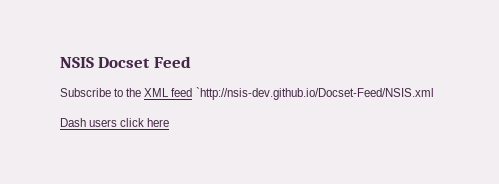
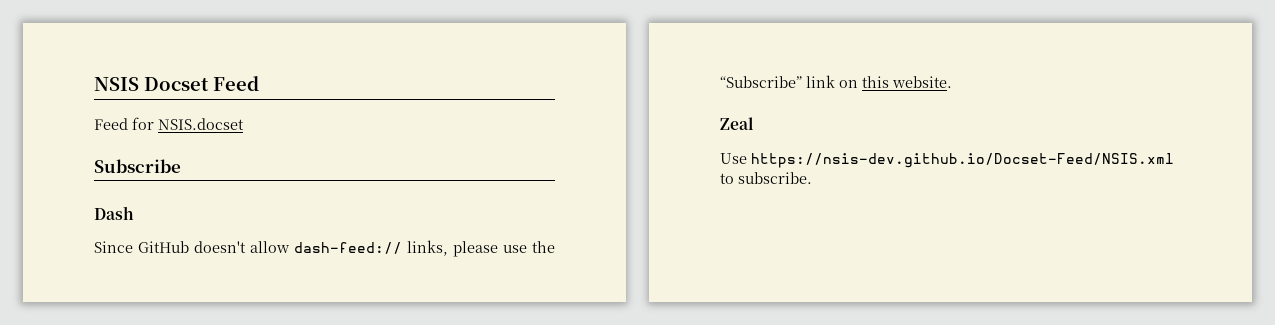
[60,87,434,100] [60,118,170,127] Subscribe to the XML feed `http://nsis-dev.github.io/Docset-Feed/NSIS.xml // Dash users click here -> [94,117,244,130] [94,159,181,173] [94,206,134,220] [94,240,555,257] [720,75,952,88] [720,117,754,130] [720,153,1174,168] [720,172,812,184] Feed for NSIS.docset // Subscribe // Dash // Since GitHub doesn't allow dash-feed:// links, please use the “Subscribe” link on this website. // Zeal // Use https://nsis-dev.github.io/Docset-Feed/NSIS.xml to subscribe.

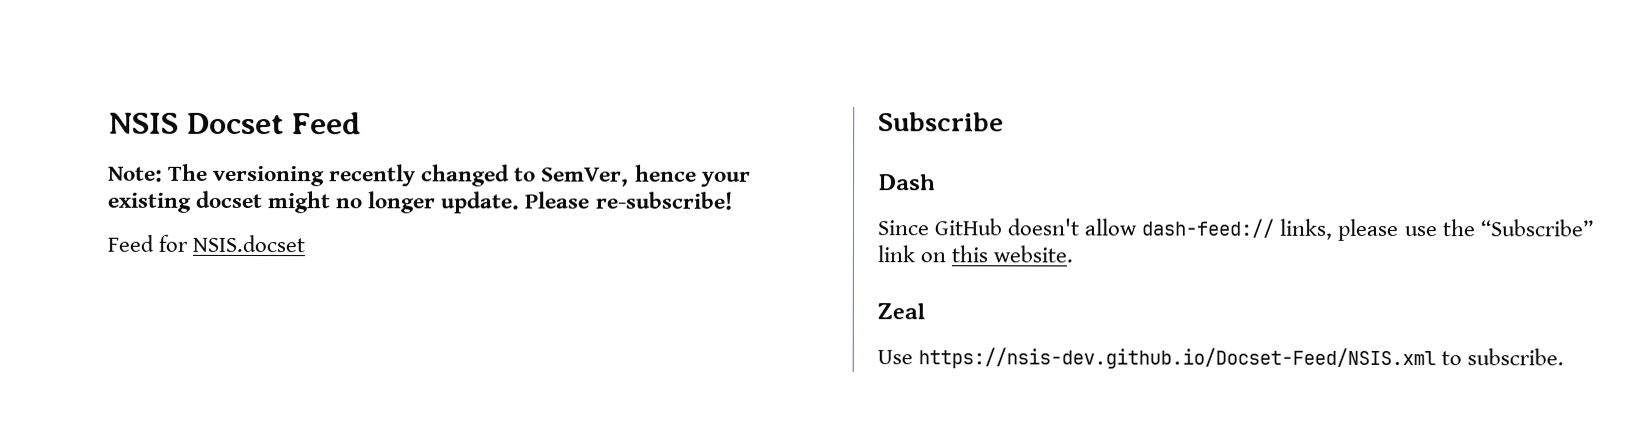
(259, 83) none -> [108,163,751,187] [107,190,733,214] // Note: The versioning recently changed to SemVer, hence your existing docset might no longer update. Please re-subscribe!

